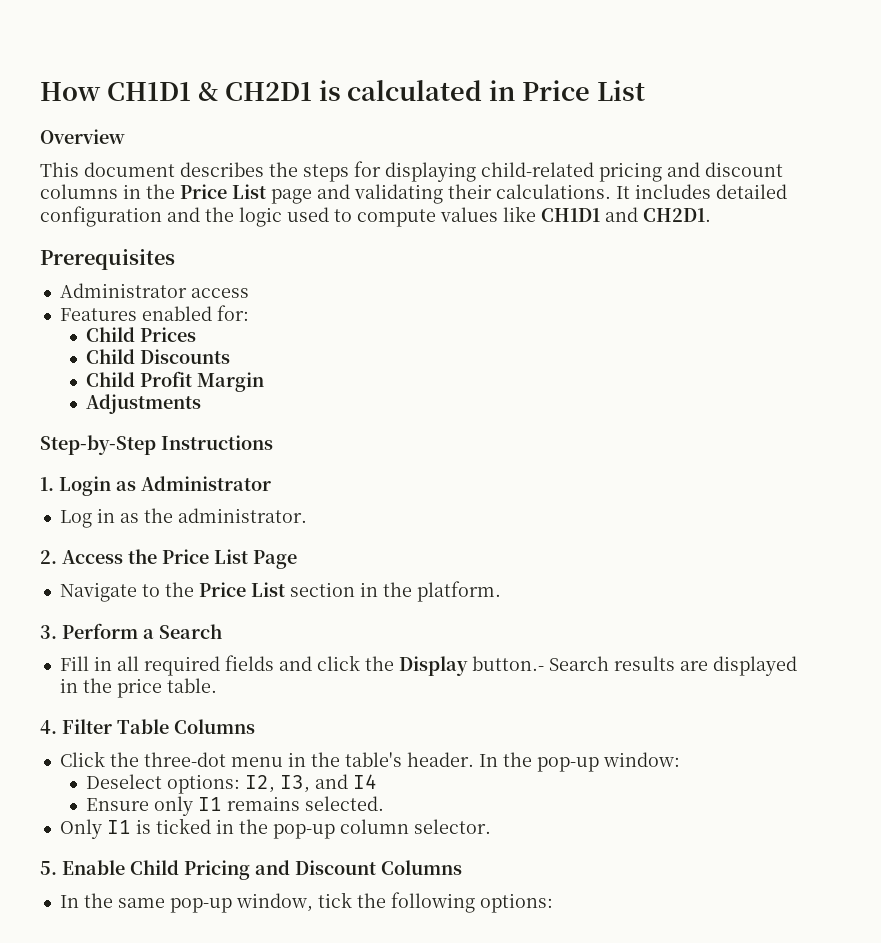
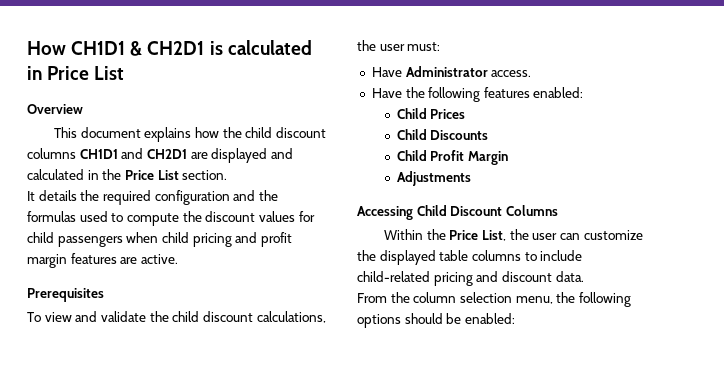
[180,161,783,182] [40,184,787,204] describes the steps for displaying child-related pricing and discount columns in the Price List page and validating their calculations. It includes detailed -> [144,127,327,142] [27,148,293,163] [27,169,228,180] [27,190,151,205] explains how the child discount columns CH1D1 and CH2D1 are displayed and calculated in the Price List section. // It details the required
[239,207,282,227] logic -> [27,211,76,222] formulas
[440,206,711,222] [40,249,175,270] [59,283,249,298] [59,305,249,321] values like CH1D1 and CH2D1. // Prerequisites // Administrator access // Features enabled for: -> [182,211,315,222] [27,232,292,247] [27,253,178,268] [27,288,104,302] [27,311,326,323] [357,40,441,51] [371,66,532,77] [371,87,584,102] the discount values for child passengers when child pricing and profit margin features are active. // Prerequisites // To view and validate the child discount calculations, the user must: // Have Administrator access. // Have the following features enabled:
[40,435,273,455] [40,476,271,496] [59,508,307,528] [40,549,297,569] [59,581,501,602] [40,623,222,639] [59,655,797,676] [59,678,217,698] [40,719,255,734] [59,751,680,772] [85,774,377,794] [85,796,384,816] [59,818,491,839] [40,860,462,880] [59,892,553,913] Step-by-Step Instructions // 1. Login as Administrator // Log in as the administrator. // 2. Access the Price List Page // Navigate to the Price List section in the platform. // 3. Perform a Search // Fill in all required fields and click the Display button.- Search results are displayed in the price table. // 4. Filter Table Columns // Click the three-dot menu in the table's header. In the pop-up window: // Deselect options: I2, I3, and I4 // Ensure only I1 remains selected. // Only I1 is ticked in the pop-up column selector. // 5. Enable Child Pricing and Discount Columns // In the same pop-up window, tick the following options: -> [357,205,558,220] [384,229,643,241] [357,250,583,265] [357,271,584,286] [357,292,631,307] [357,313,515,328] Accessing Child Discount Columns // Within the Price List, the user can customize the displayed table columns to include child-related pricing and discount data. // From the column selection menu, the following options should be enabled:

